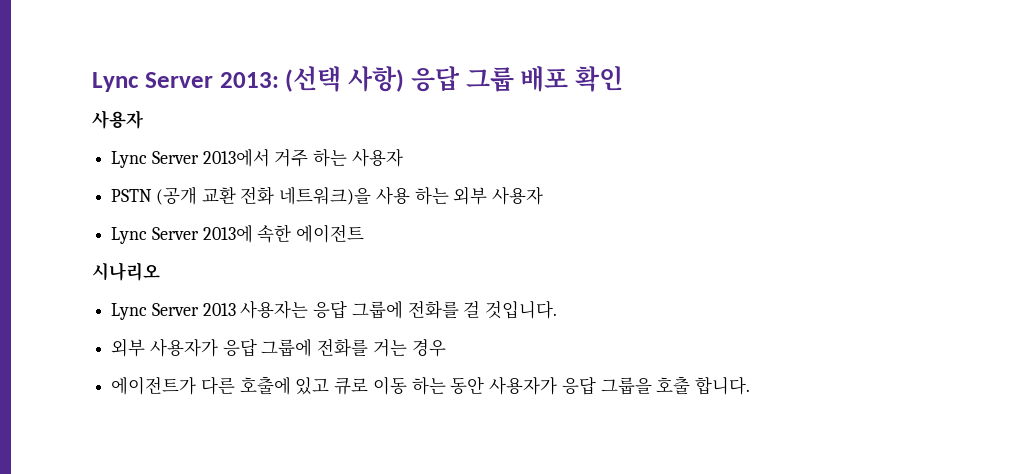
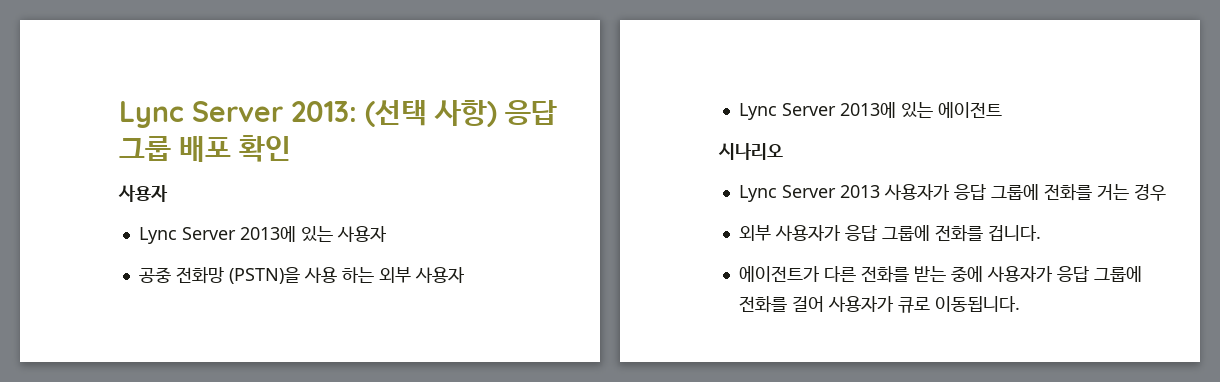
[202,148,403,167] [111,186,372,205] 2013에서 거주 하는 사용자 // PSTN (공개 교환 전화 네트워크)을 -> [239,226,387,242] [138,266,300,284] 2013에 있는 사용자 // 공중 전화망 (PSTN)을
[257,224,292,243] 속한 -> [900,102,933,118] 있는
[240,300,558,319] [111,338,146,357] 사용자는 응답 그룹에 전화를 걸 것입니다. // 외부 -> (880, 191) none
[111,376,750,395] 에이전트가 다른 호출에 있고 큐로 이동 하는 동안 사용자가 응답 그룹을 호출 합니다. -> [738,224,1041,242] [738,265,1142,283] [738,295,1020,313] 외부 사용자가 응답 그룹에 전화를 겁니다. // 에이전트가 다른 전화를 받는 중에 사용자가 응답 그룹에 전화를 걸어 사용자가 큐로 이동됩니다.

